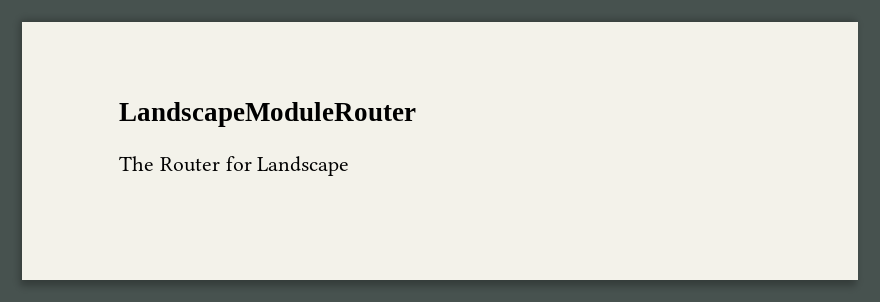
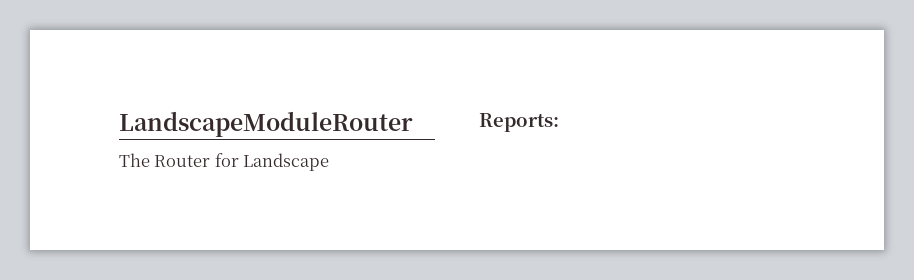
(350, 166) none -> [479,113,559,132] // Reports:

